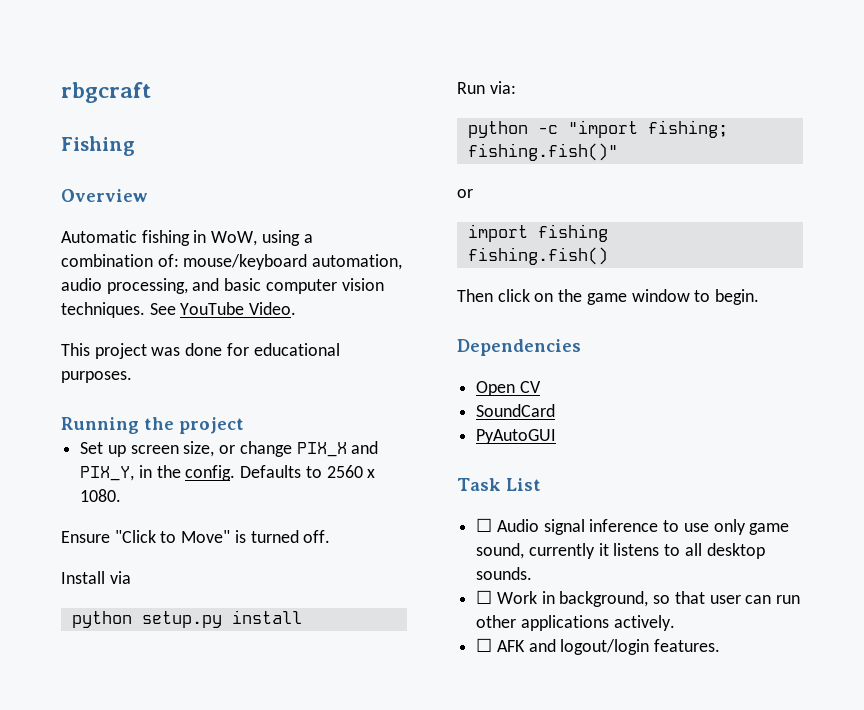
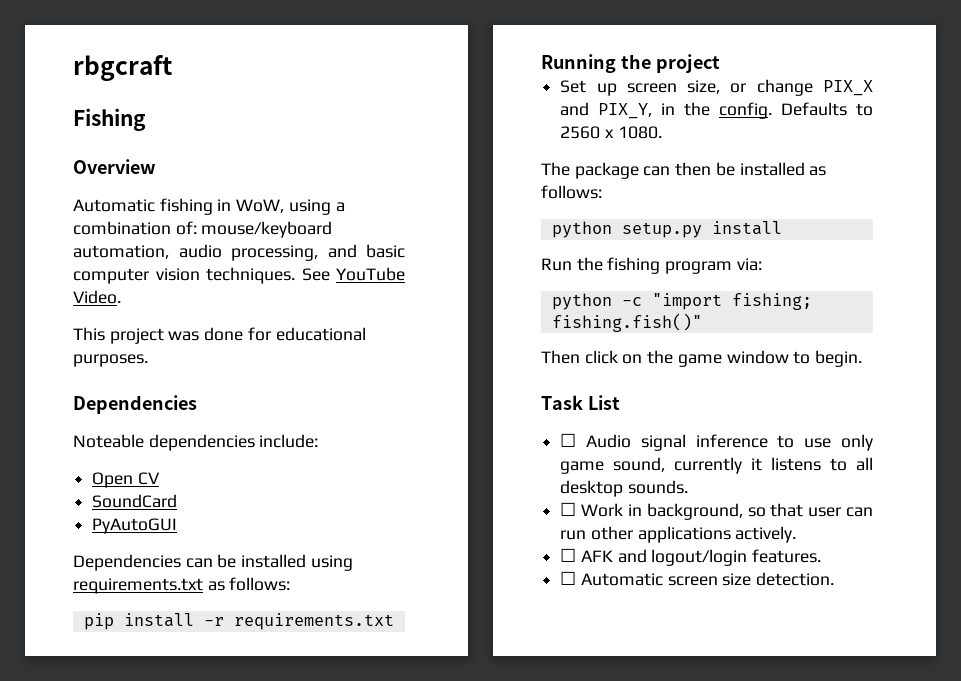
(132, 377) none -> [73,395,197,414] [73,434,319,451] [92,472,160,488] [92,494,178,508] [92,518,178,534] [73,554,353,571] [73,577,291,594] [83,613,394,630] // Dependencies // Noteable dependencies include: // Open CV // SoundCard // PyAutoGUI // Dependencies can be installed using requirements.txt as follows: // pip install -r requirements.txt
[61,530,331,543] [61,571,131,584] Ensure "Click to Move" is turned off. // Install via -> [541,162,827,179] [541,185,602,199] The package can then be installed as follows:
(485, 88) none -> [576,257,733,274] the fishing program
[457,189,473,198] [467,224,608,242] [467,247,608,265] // or // import fishing // fishing.fish() -> (702, 322) none
[457,339,581,356] [476,381,541,396] [476,404,556,417] [476,429,557,444] // Dependencies // Open CV // SoundCard // PyAutoGUI -> (863, 358) none
(721, 645) none -> [560,571,835,586] // ☐ Automatic screen size detection.

